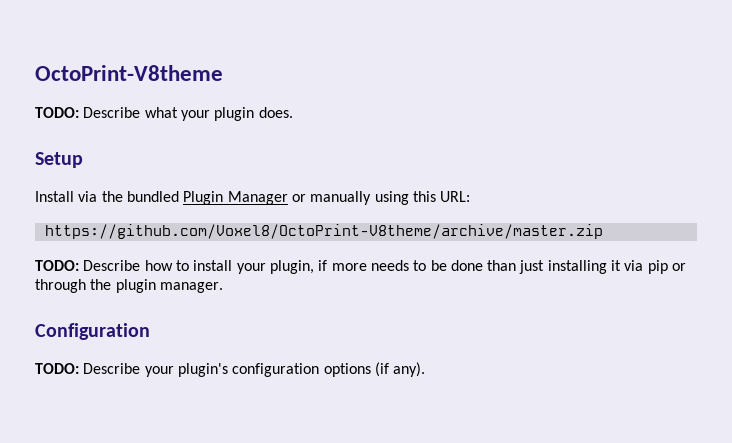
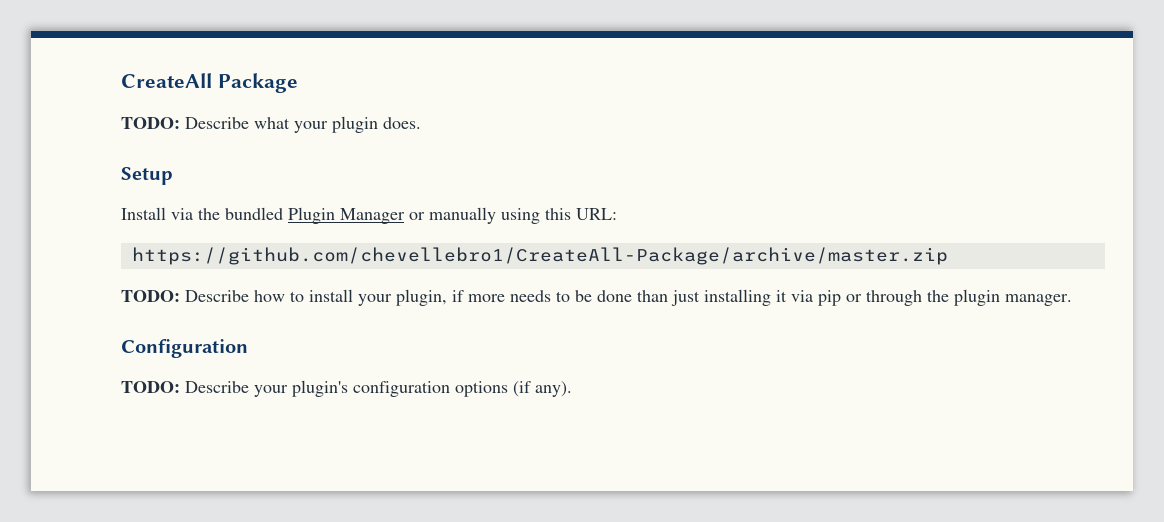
[35,65,223,81] OctoPrint-V8theme -> [121,73,298,93] CreateAll Package
[44,224,603,239] https://github.com/Voxel8/OctoPrint-V8theme/archive/master.zip -> [131,247,948,265] https://github.com/chevellebro1/CreateAll-Package/archive/master.zip

